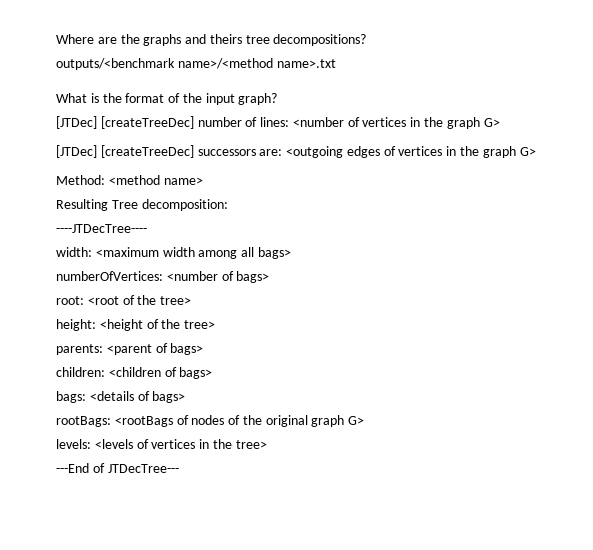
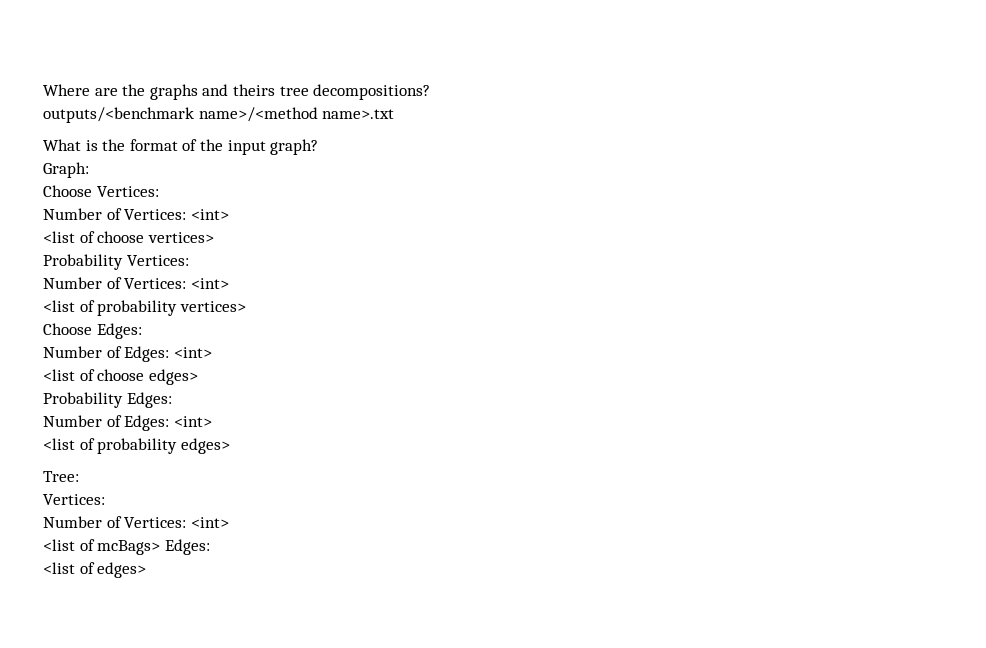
[56,116,500,129] [56,145,536,158] [56,175,203,185] [56,199,228,211] [56,224,147,233] [56,247,291,259] [56,271,270,283] [56,295,192,305] [56,319,216,331] [56,343,204,355] [56,367,213,379] [56,391,186,403] [56,415,365,427] [56,439,267,449] [56,463,179,473] [JTDec] [createTreeDec] number of lines: <number of vertices in the graph G> // [JTDec] [createTreeDec] successors are: <outgoing edges of vertices in the graph G> // Method: <method name> // Resulting Tree decomposition: // ----JTDecTree---- // width: <maximum width among all bags> // numberOfVertices: <number of bags> // root: <root of the tree> // height: <height of the tree> // parents: <parent of bags> // children: <children of bags> // bags: <details of bags> // rootBags: <rootBags of nodes of the original graph G> // levels: <levels of vertices in the tree> // ---End of JTDecTree--- -> [43,162,89,178] [43,185,159,197] [43,208,229,220] [43,231,214,243] [43,254,189,270] [43,277,229,289] [43,300,246,316] [43,323,142,339] [43,346,212,362] [43,369,198,385] [43,392,172,408] [43,415,212,431] [43,438,230,454] [43,471,79,482] [43,494,105,505] [43,516,229,528] [43,539,210,555] [43,562,147,578] Graph: // Choose Vertices: // Number of Vertices: <int> // <list of choose vertices> // Probability Vertices: // Number of Vertices: <int> // <list of probability vertices> // Choose Edges: // Number of Edges: <int> // <list of choose edges> // Probability Edges: // Number of Edges: <int> // <list of probability edges> // Tree: // Vertices: // Number of Vertices: <int> // <list of mcBags> Edges: // <list of edges>

